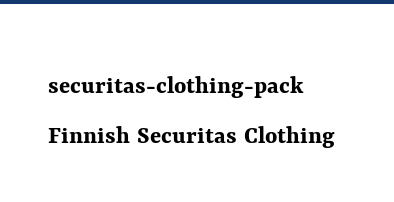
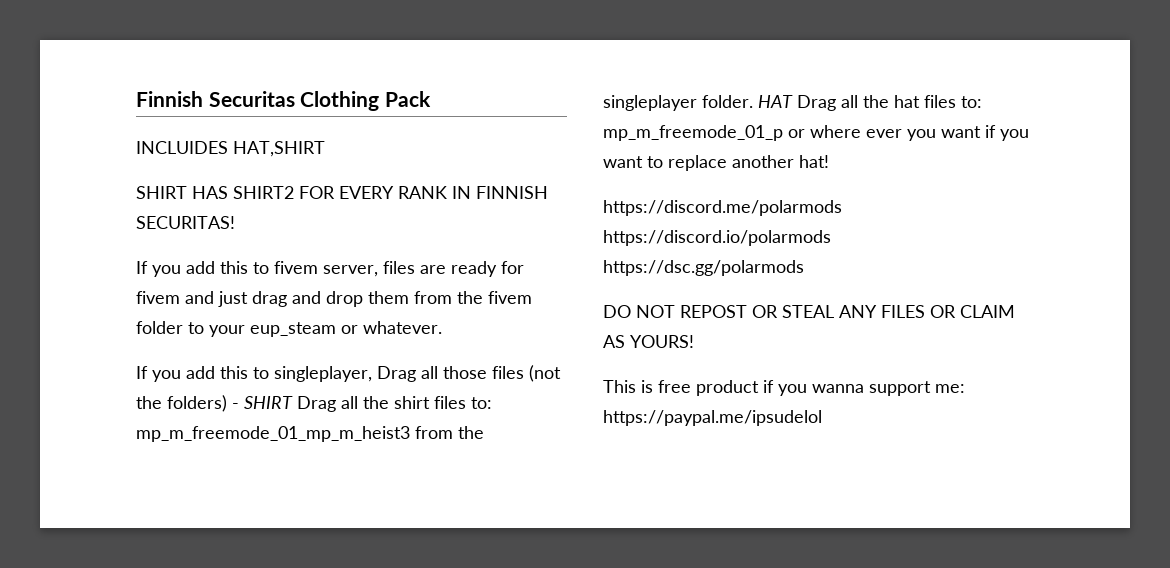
[48,76,304,98] securitas-clothing-pack // -> (136, 99) none
(336, 137) none -> [385,91,432,107] [136,141,325,157] [136,186,548,199] [136,216,235,229] [136,261,524,277] [136,291,532,307] [136,321,442,337] [136,365,561,382] [136,395,492,412] [136,426,484,442] [603,95,982,111] [603,125,1029,141] [603,155,829,171] [603,200,842,216] [603,230,831,246] [603,260,804,276] [603,305,1015,318] [603,335,694,348] [603,380,965,396] [603,410,822,426] Pack // INCLUIDES HAT,SHIRT // SHIRT HAS SHIRT2 FOR EVERY RANK IN FINNISH SECURITAS! // If you add this to fivem server, files are ready for fivem and just drag and drop them from the fivem folder to your eup_steam or whatever. // If you add this to singleplayer, Drag all those files (not the folders) - SHIRT Drag all the shirt files to: mp_m_freemode_01_mp_m_heist3 from the singleplayer folder. HAT Drag all the hat files to: mp_m_freemode_01_p or where ever you want if you want to replace another hat! // https://discord.me/polarmods https://discord.io/polarmods https://dsc.gg/polarmods // DO NOT REPOST OR STEAL ANY FILES OR CLAIM AS YOURS! // This is free product if you wanna support me: https://paypal.me/ipsudelol

